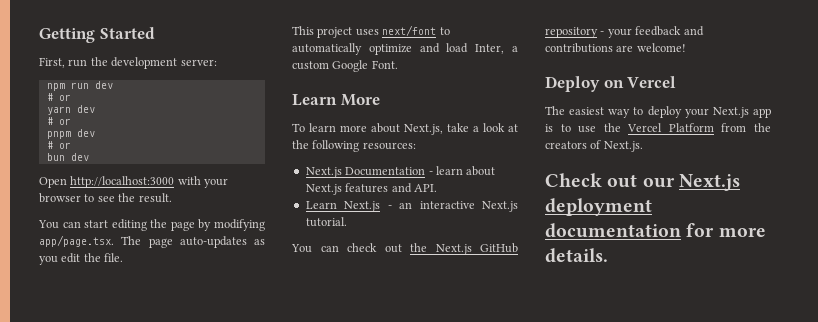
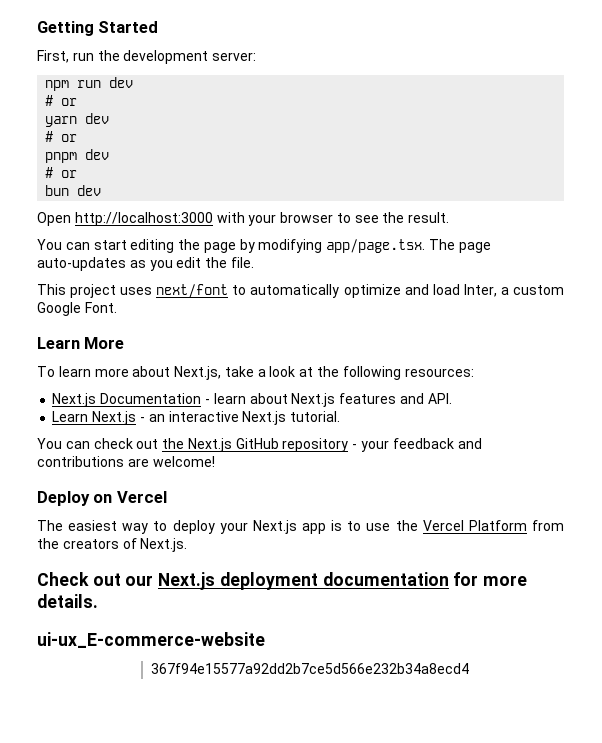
(608, 255) none -> [37,632,265,648] [150,663,469,674] // ui-ux_E-commerce-website // 367f94e15577a92dd2b7ce5d566e232b34a8ecd4

